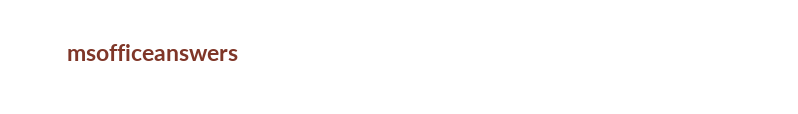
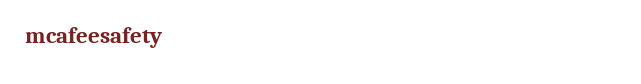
[67,44,238,61] msofficeanswers -> [25,27,162,48] mcafeesafety

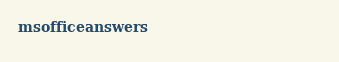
[25,27,162,48] mcafeesafety -> [18,21,148,32] msofficeanswers

